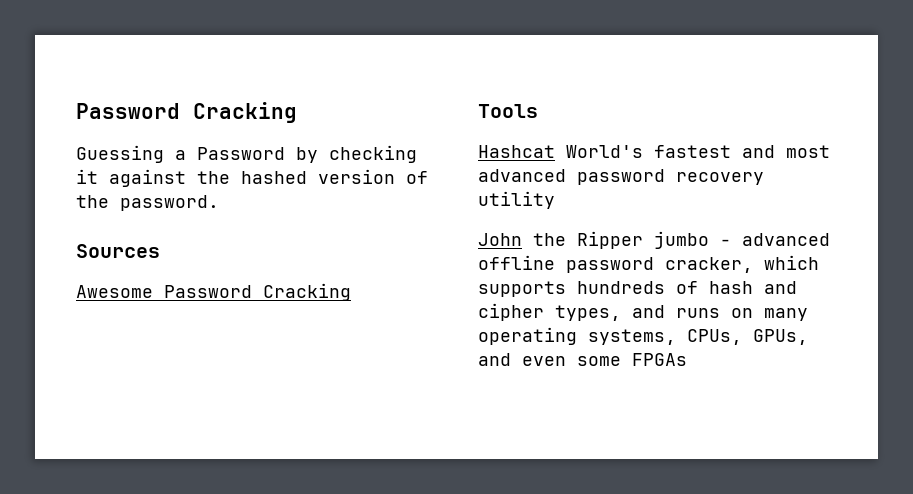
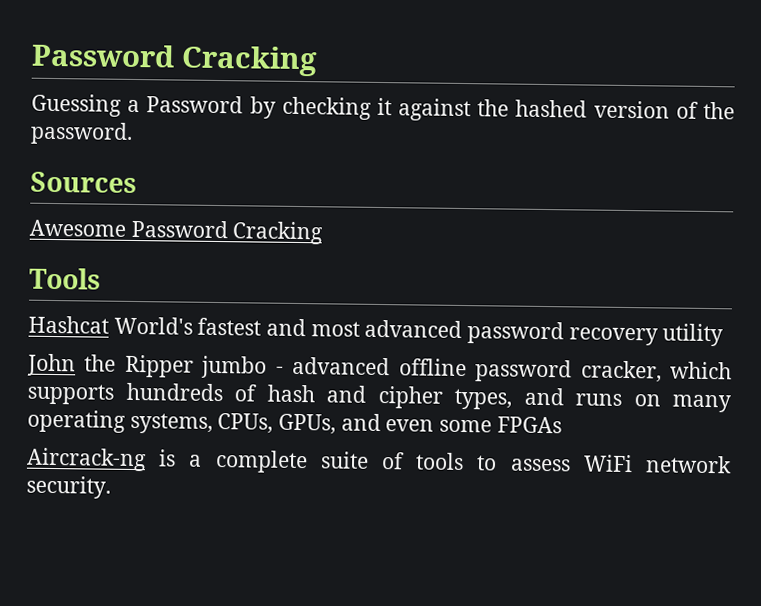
(687, 359) none -> [26,447,732,474] [26,475,111,499] // Aircrack-ng is a complete suite of tools to assess WiFi network security.

